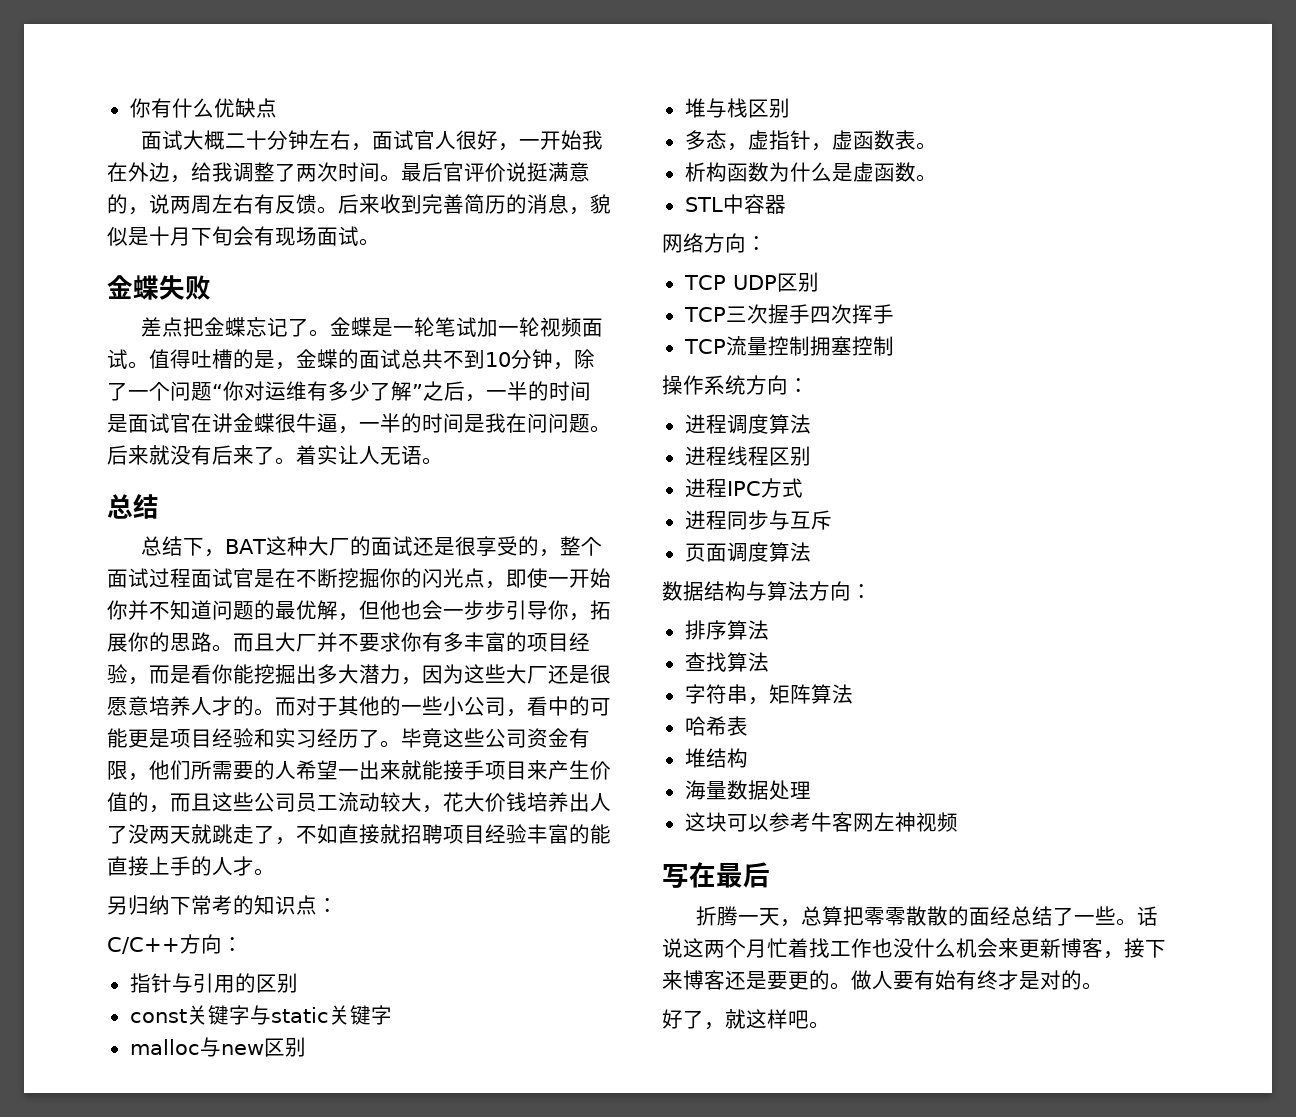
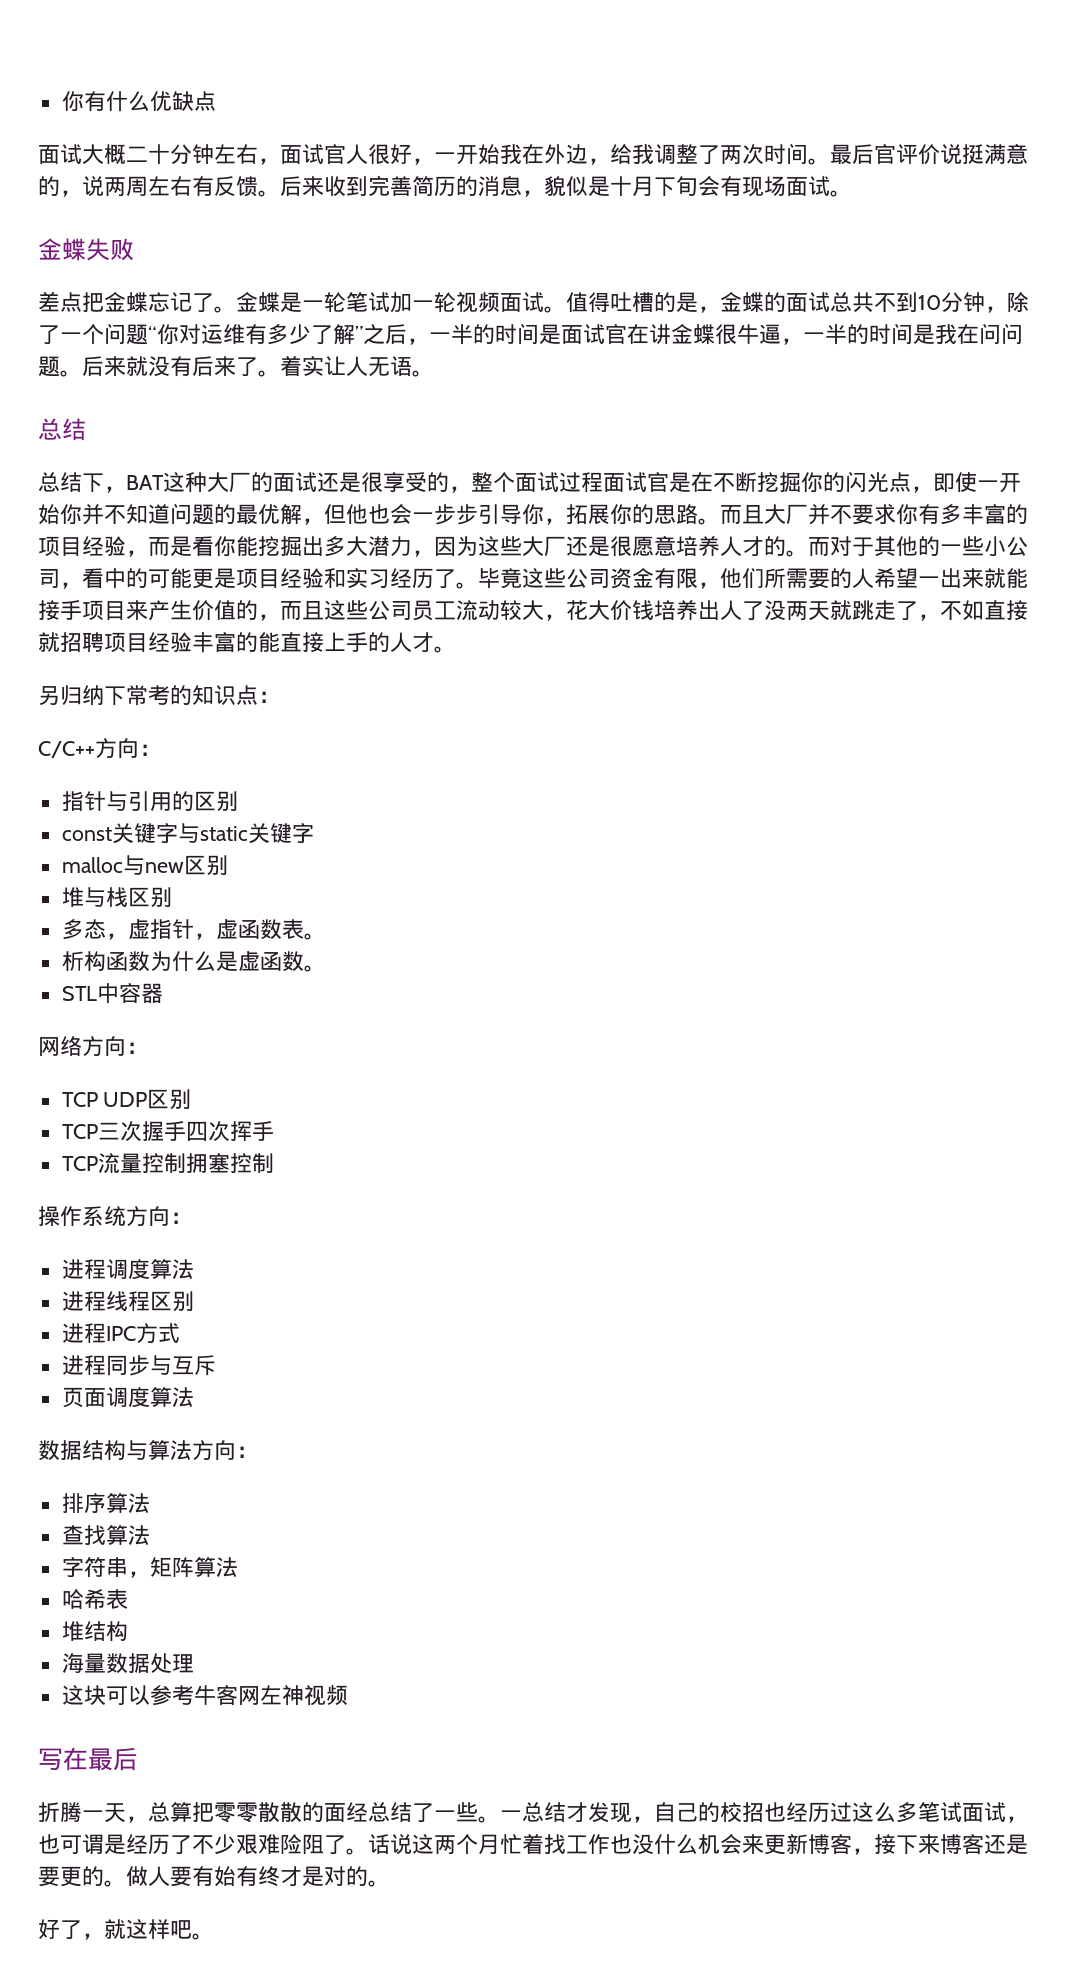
(1137, 922) none -> [500,1802,1028,1823] [38,1834,368,1855] 一总结才发现，自己的校招也经历过这么多笔试面试，也可谓是经历了不少艰难险阻了。

